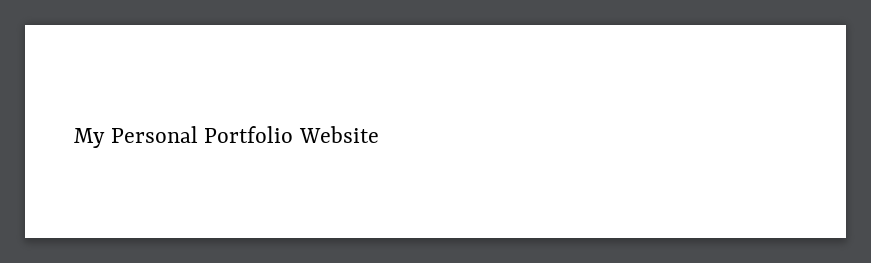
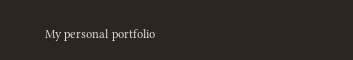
[110,126,379,143] Personal Portfolio Website -> [64,29,155,41] personal portfolio

